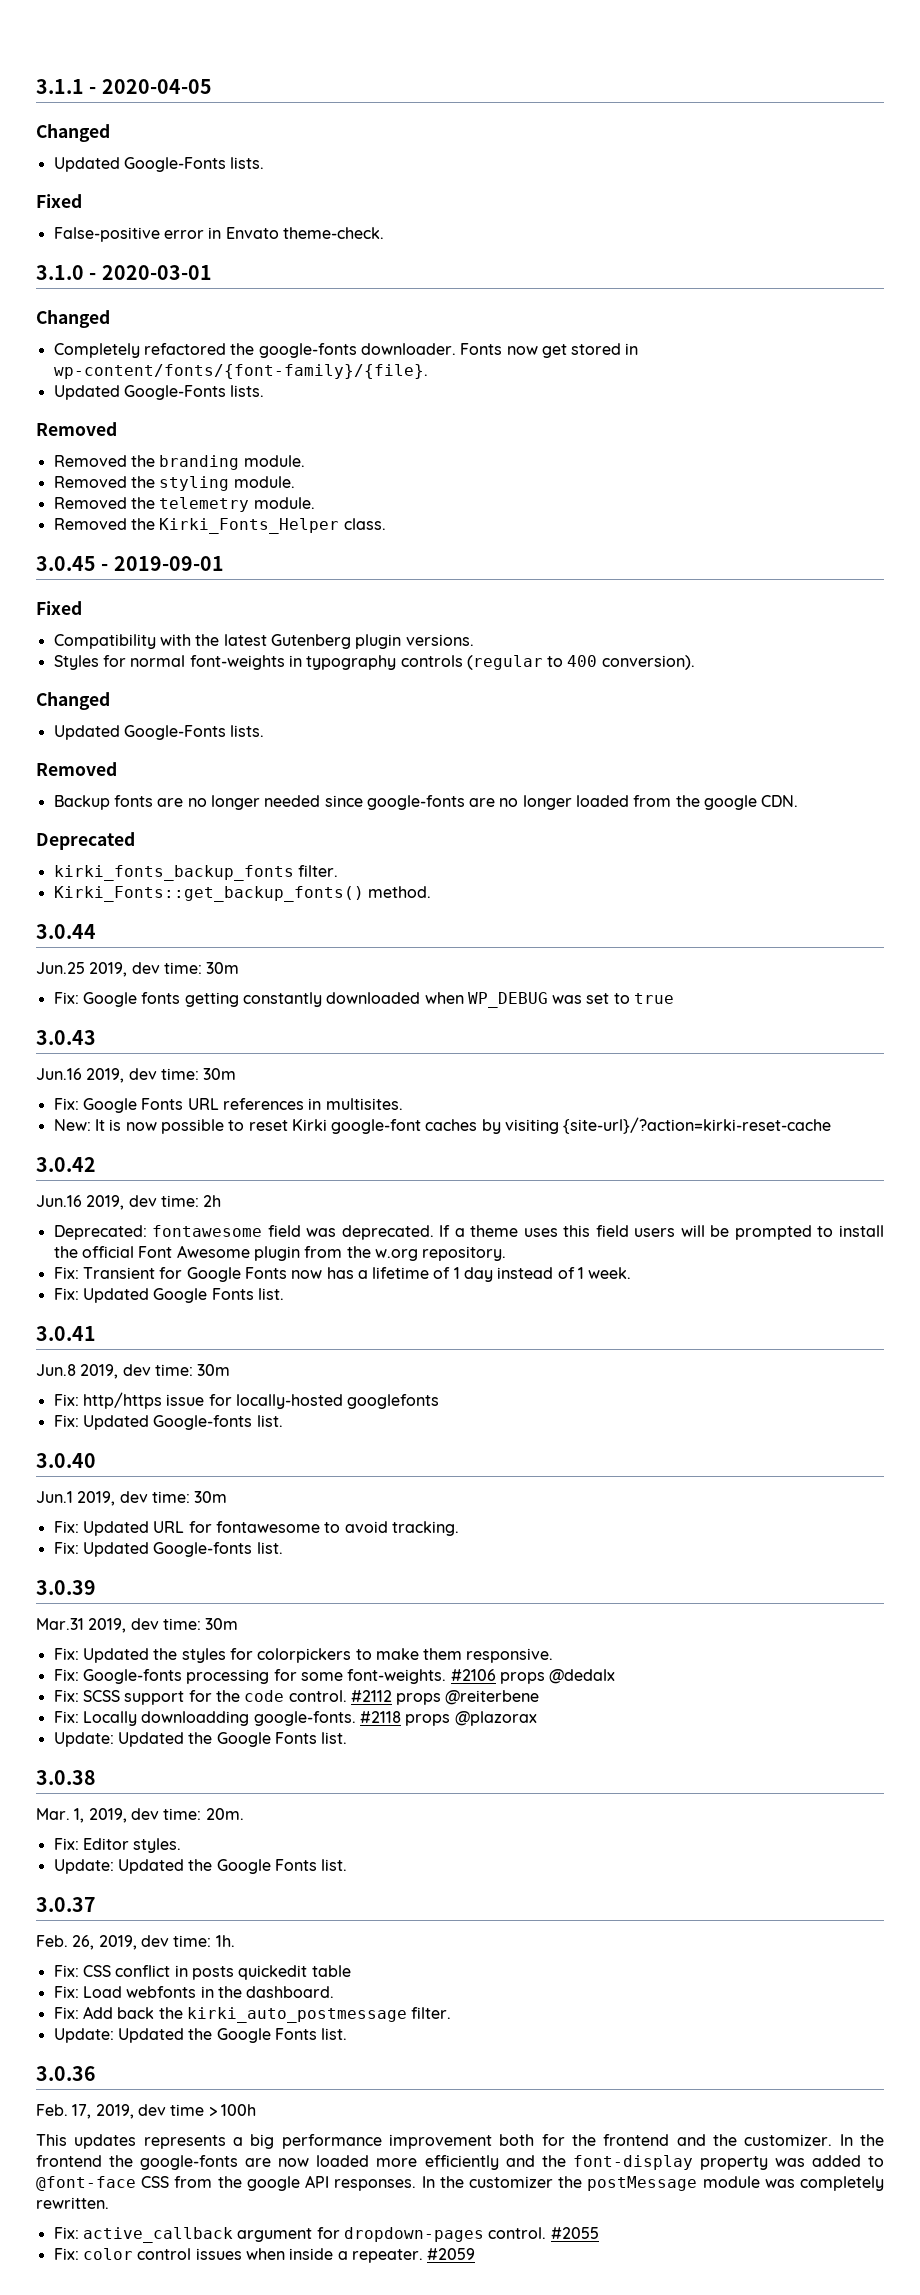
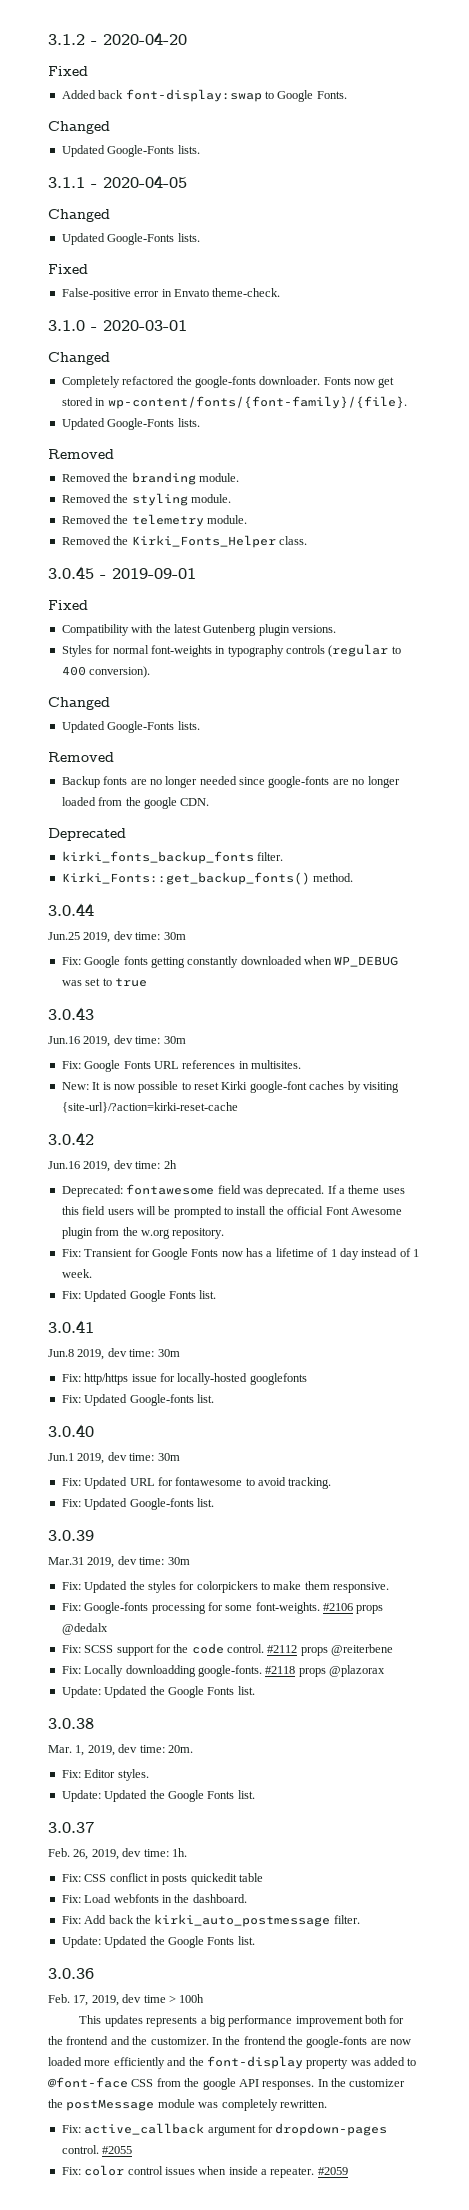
(36, 86) none -> [48,32,187,45] [48,66,88,76] [61,89,347,102] [48,121,110,134] [61,145,200,157] 3.1.2 - 2020-04-20 // Fixed // Added back font-display:swap to Google Fonts. // Changed // Updated Google-Fonts lists. //

